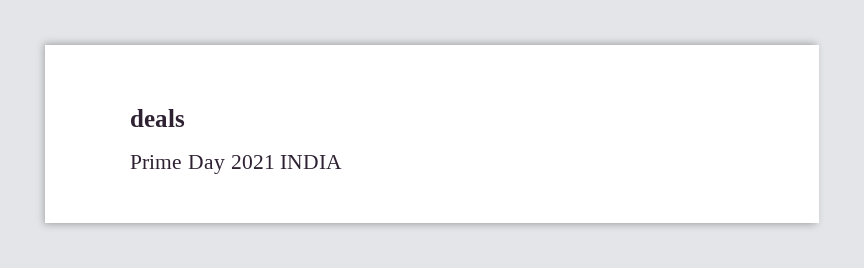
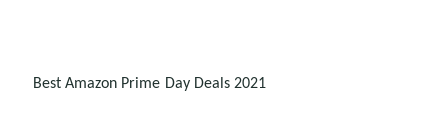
[130,109,185,127] [130,155,343,174] deals // Prime Day 2021 INDIA -> [33,77,266,91] Best Amazon Prime Day Deals 2021

